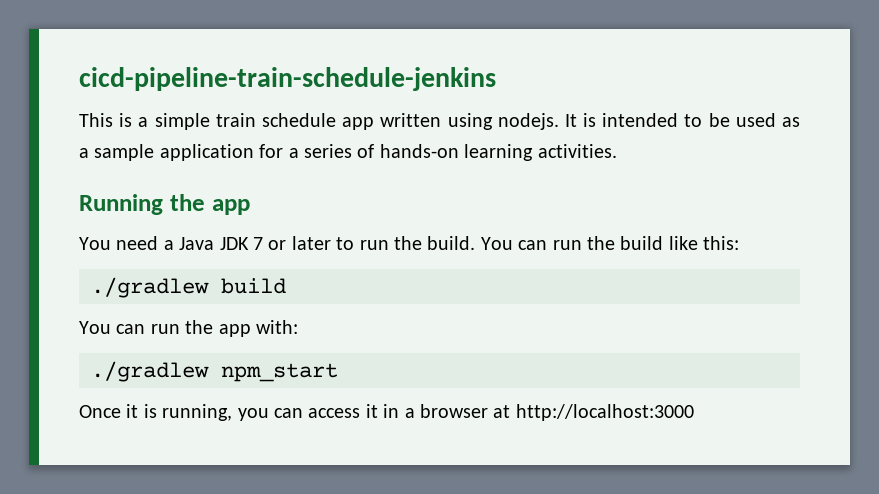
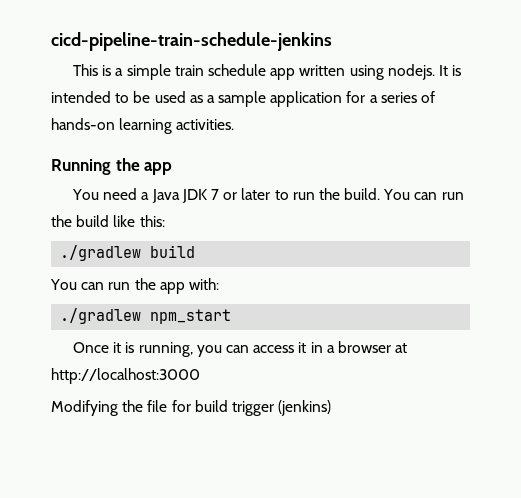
(694, 412) none -> [51,400,332,416] // Modifying the file for build trigger (jenkins)

